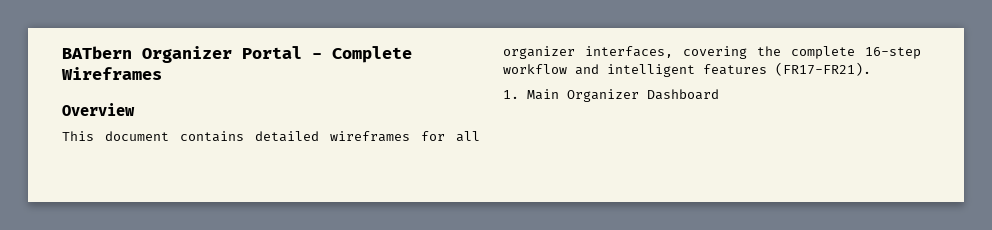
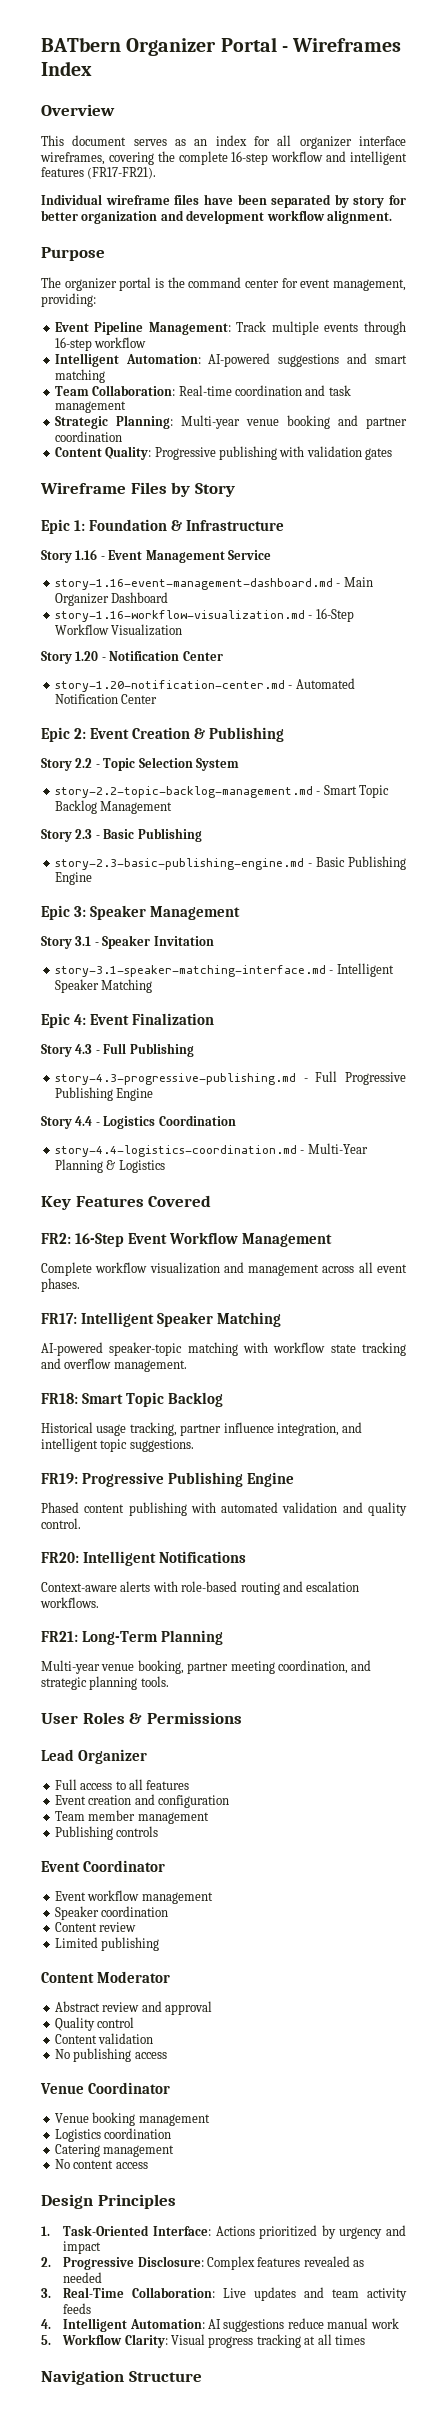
[332,46,412,63] Complete -> (288, 49) none
(162, 73) none -> [41,61,92,76] Index
[180,131,410,142] contains detailed wireframes -> [133,135,247,146] serves as an index
[585,46,673,58] interfaces, -> [359,136,406,146] [40,152,105,165] interface wireframes,
[503,89,719,102] 1. Main Organizer Dashboard -> [41,194,406,208] [41,210,392,224] [41,247,105,261] [41,277,406,291] [41,293,96,307] [54,321,406,335] [54,337,147,351] [54,353,407,367] [54,369,105,383] [54,385,351,396] [54,401,126,413] [54,415,407,429] [54,431,122,442] [54,446,392,460] [40,482,235,497] [41,519,284,534] [41,549,271,563] [54,577,373,590] [54,592,169,606] [54,608,354,622] [54,624,183,636] [41,651,223,664] [54,678,355,692] [54,694,158,704] [41,727,284,742] [41,757,239,771] [54,785,389,798] [54,800,173,814] [41,828,202,842] [54,856,406,870] [54,872,92,885] [41,905,240,920] [41,935,214,949] [54,963,394,977] [54,979,153,993] [41,1013,214,1028] [41,1043,194,1057] [54,1071,406,1085] [54,1087,154,1101] [41,1115,236,1129] [54,1143,368,1157] [54,1159,165,1173] [41,1195,212,1210] [41,1232,332,1247] [41,1262,407,1276] [41,1278,80,1292] [41,1312,281,1327] [41,1342,406,1356] [41,1358,187,1372] [41,1392,223,1407] [41,1422,363,1436] [41,1438,194,1452] [41,1472,294,1487] [41,1502,407,1516] [41,1518,81,1529] [41,1551,246,1566] [41,1581,360,1595] [40,1597,99,1608] [41,1630,223,1645] [41,1660,372,1674] [41,1676,169,1690] [41,1712,242,1724] [41,1749,147,1764] [54,1779,190,1790] [54,1794,229,1808] [54,1810,209,1824] [54,1826,159,1840] [41,1860,165,1872] [54,1890,213,1904] [54,1906,169,1920] [54,1922,137,1932] [54,1937,160,1951] [41,1971,170,1983] [54,2001,212,2015] [54,2017,135,2031] [54,2033,154,2044] [54,2048,167,2062] [40,2082,170,2094] [54,2112,210,2126] [54,2128,172,2142] [54,2144,175,2157] [54,2159,148,2169] [41,2194,176,2209] [41,2225,406,2239] [63,2241,102,2254] [41,2256,365,2270] [63,2272,103,2283] [41,2287,408,2301] [63,2303,92,2314] [41,2318,399,2332] [41,2334,365,2348] [41,2370,202,2385] Individual wireframe files have been separated by story for better organization and development workflow alignment. // Purpose // The organizer portal is the command center for event management, providing: // Event Pipeline Management: Track multiple events through 16-step workflow // Intelligent Automation: AI-powered suggestions and smart matching // Team Collaboration: Real-time coordination and task management // Strategic Planning: Multi-year venue booking and partner coordination // Content Quality: Progressive publishing with validation gates // Wireframe Files by Story // Epic 1: Foundation & Infrastructure // Story 1.16 - Event Management Service // story-1.16-event-management-dashboard.md - Main Organizer Dashboard // story-1.16-workflow-visualization.md - 16-Step Workflow Visualization // Story 1.20 - Notification Center // story-1.20-notification-center.md - Automated Notification Center // Epic 2: Event Creation & Publishing // Story 2.2 - Topic Selection System // story-2.2-topic-backlog-management.md - Smart Topic Backlog Management // Story 2.3 - Basic Publishing // story-2.3-basic-publishing-engine.md - Basic Publishing Engine // Epic 3: Speaker Management // Story 3.1 - Speaker Invitation // story-3.1-speaker-matching-interface.md - Intelligent Speaker Matching // Epic 4: Event Finalization // Story 4.3 - Full Publishing // story-4.3-progressive-publishing.md - Full Progressive Publishing Engine // Story 4.4 - Logistics Coordination // story-4.4-logistics-coordination.md - Multi-Year Planning & Logistics // Key Features Covered // FR2: 16-Step Event Workflow Management // Complete workflow visualization and management across all event phases. // FR17: Intelligent Speaker Matching // AI-powered speaker-topic matching with workflow state tracking and overflow management. // FR18: Smart Topic Backlog // Historical usage tracking, partner influence integration, and intelligent topic suggestions. // FR19: Progressive Publishing Engine // Phased content publishing with automated validation and quality control. // FR20: Intelligent Notifications // Context-aware alerts with role-based routing and escalation workflows. // FR21: Long-Term Planning // Multi-year venue booking, partner meeting coordination, and strategic planning tools. // User Roles & Permissions // Lead Organizer // Full access to all features // Event creation and configuration // Team member management // Publishing controls // Event Coordinator // Event workflow management // Speaker coordination // Content review // Limited publishing // Content Moderator // Abstract review and approval // Quality control // Content validation // No publishing access // Venue Coordinator // Venue booking management // Logistics coordination // Catering management // No content access // Design Principles // 1. Task-Oriented Interface: Actions prioritized by urgency and impact // 2. Progressive Disclosure: Complex features revealed as needed // 3. Real-Time Collaboration: Live updates and team activity feeds // 4. Intelligent Automation: AI suggestions reduce manual work // 5. Workflow Clarity: Visual progress tracking at all times // Navigation Structure

